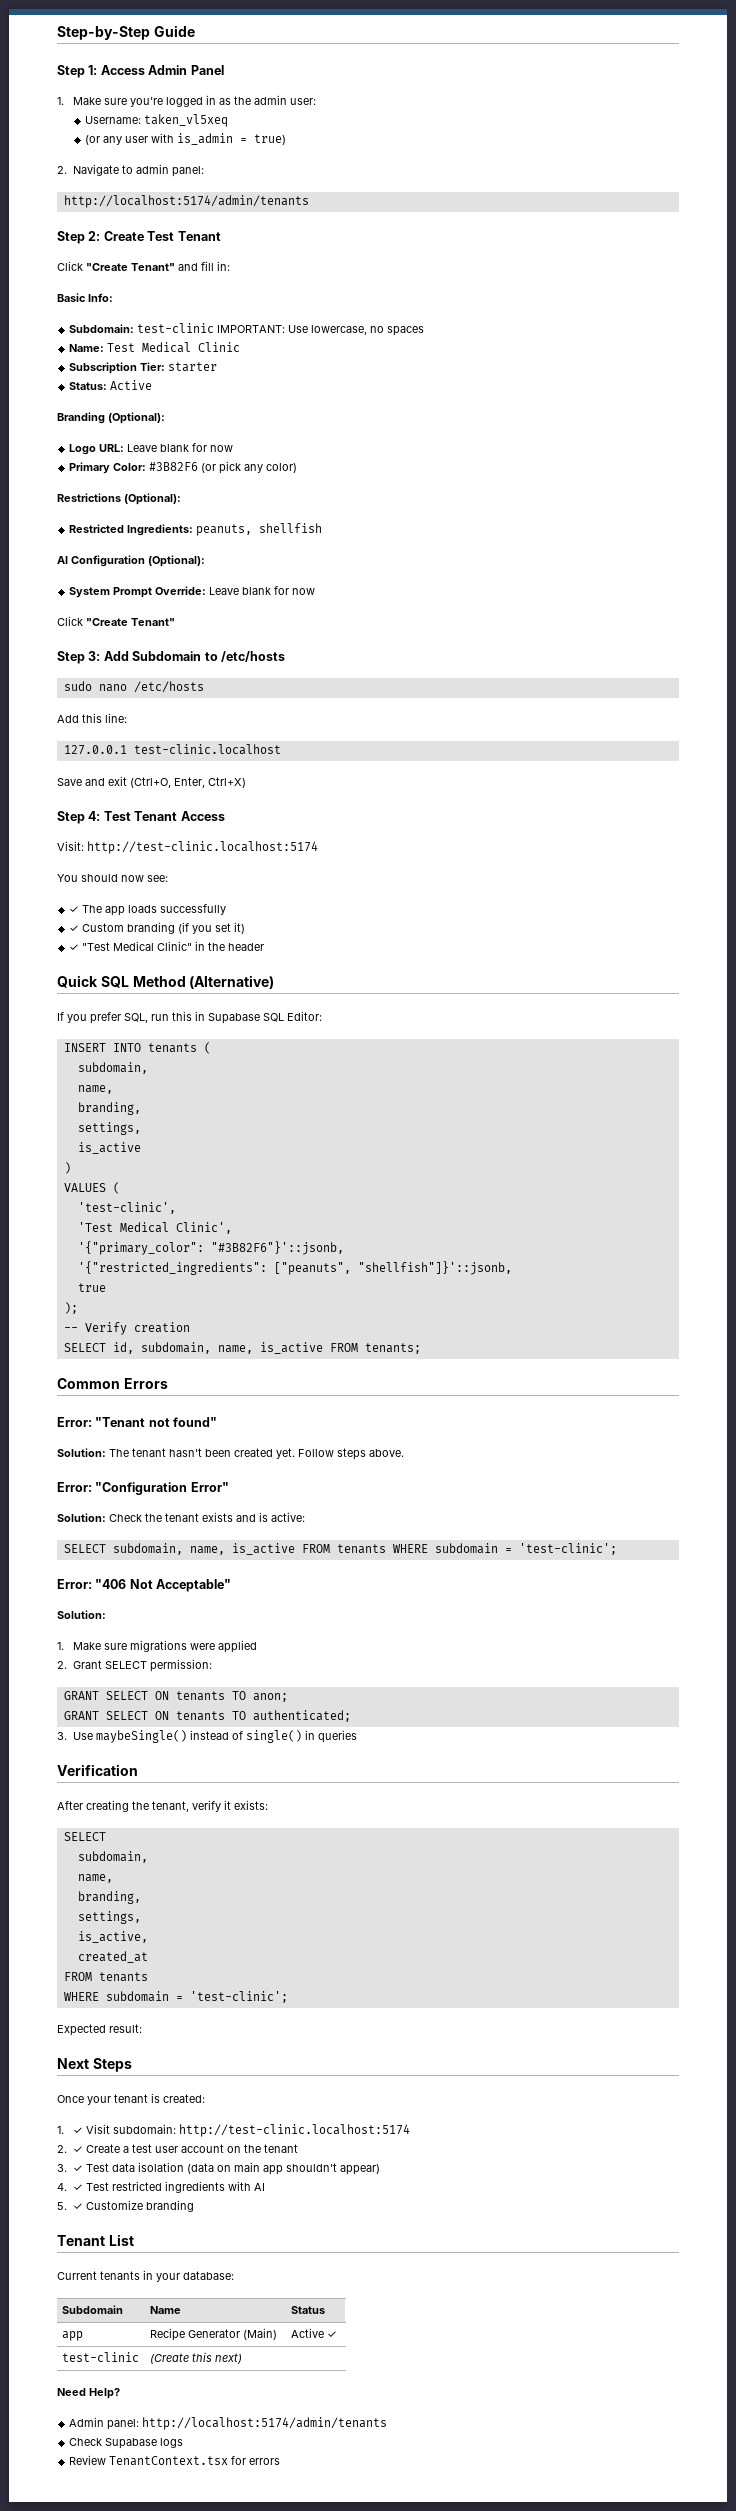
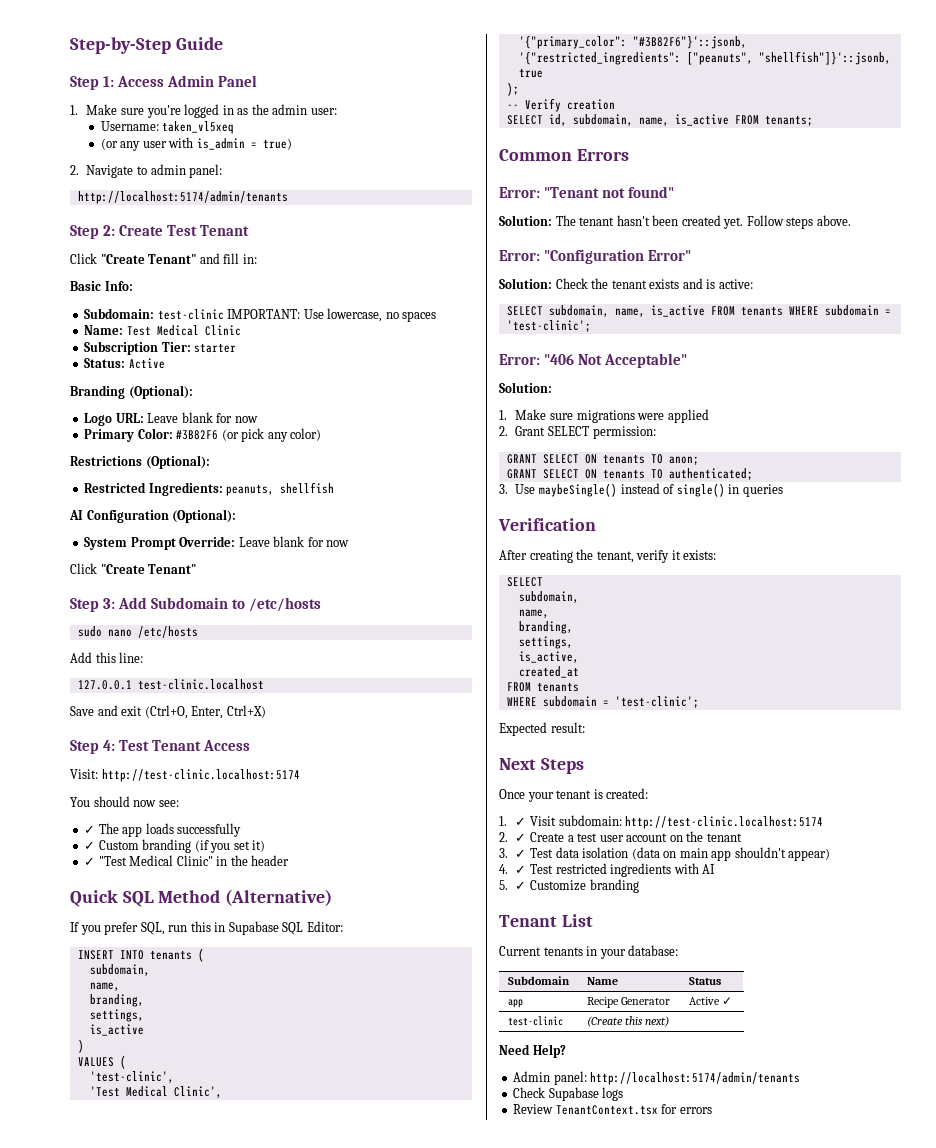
[243,2328,278,2340] (Main) -> (670, 1001) none

